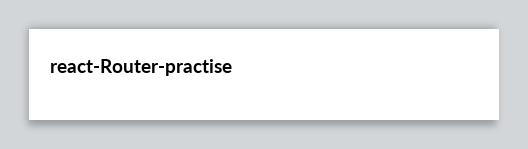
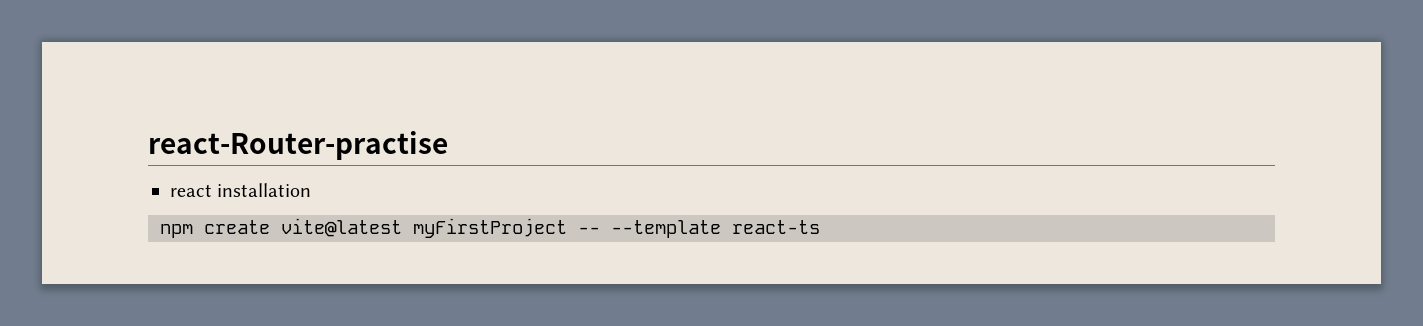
(232, 67) none -> [170,183,312,197] [160,218,820,238] // react installation // npm create vite@latest myFirstProject -- --template react-ts

